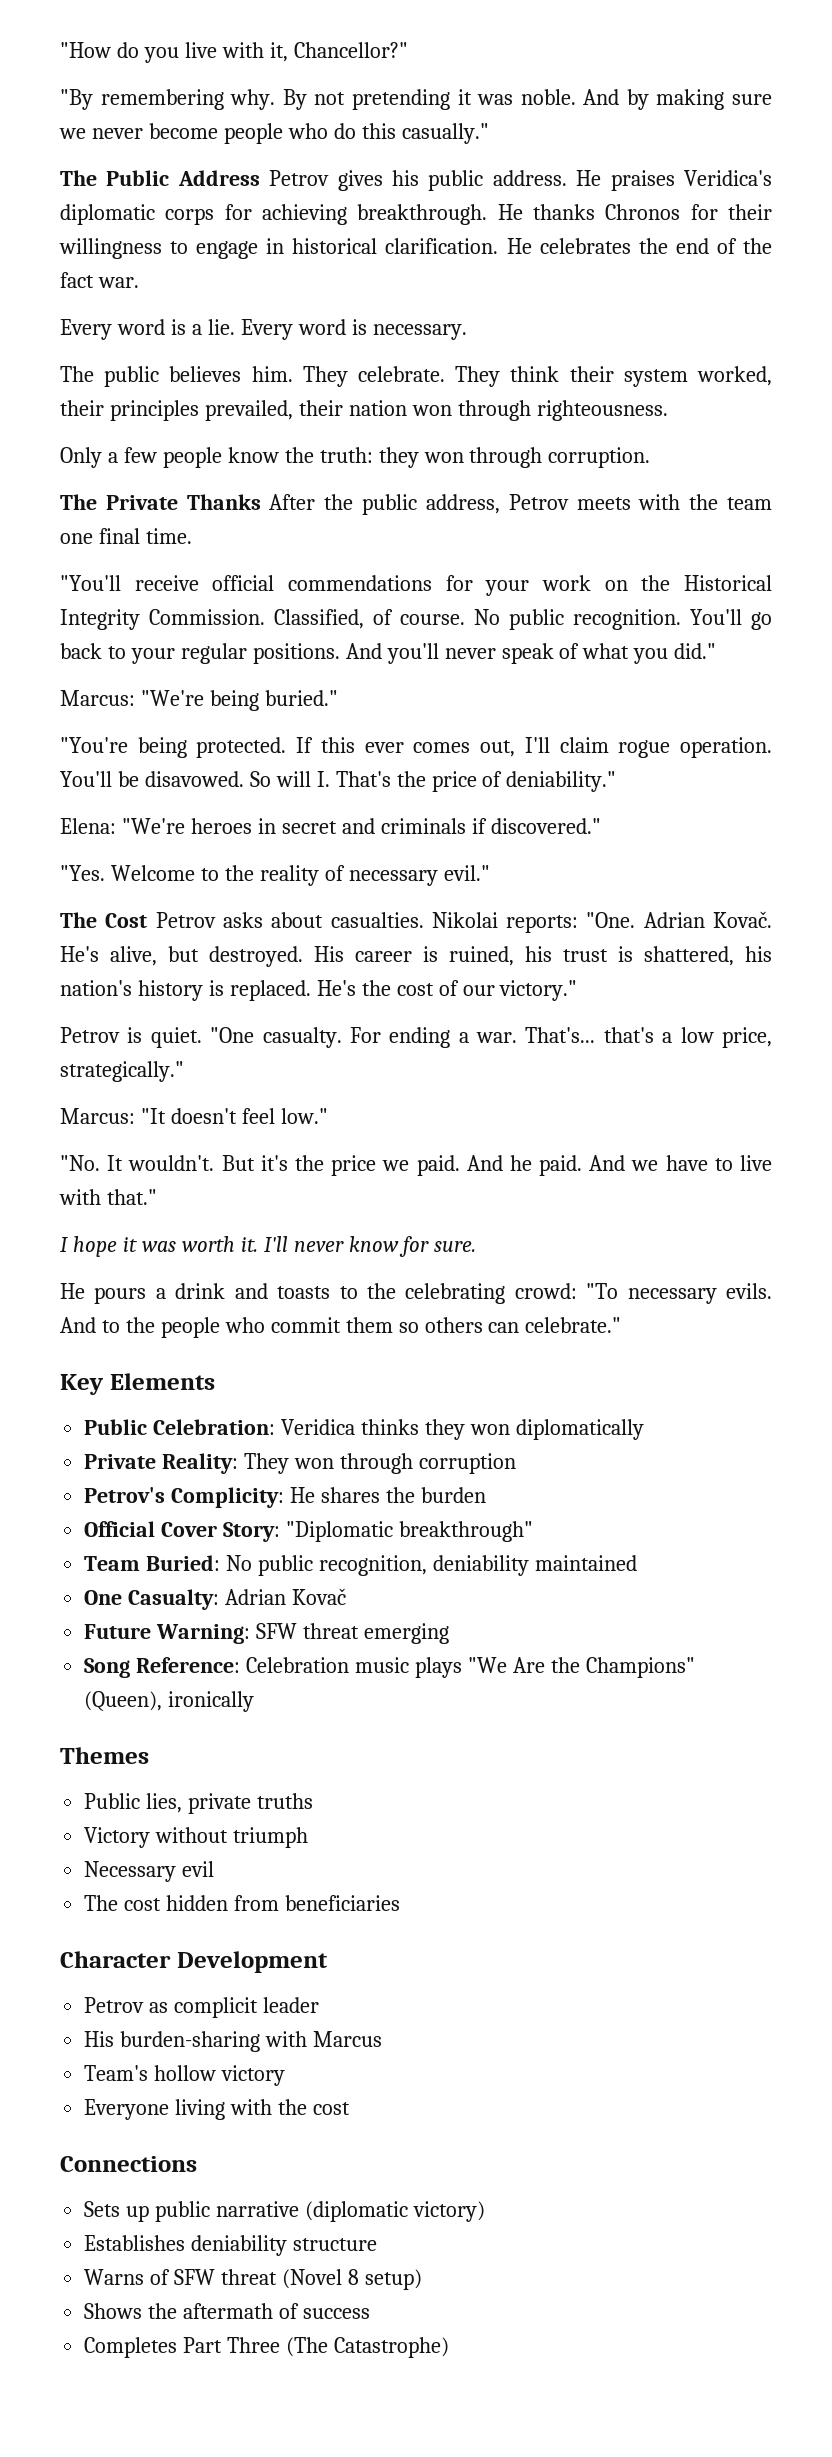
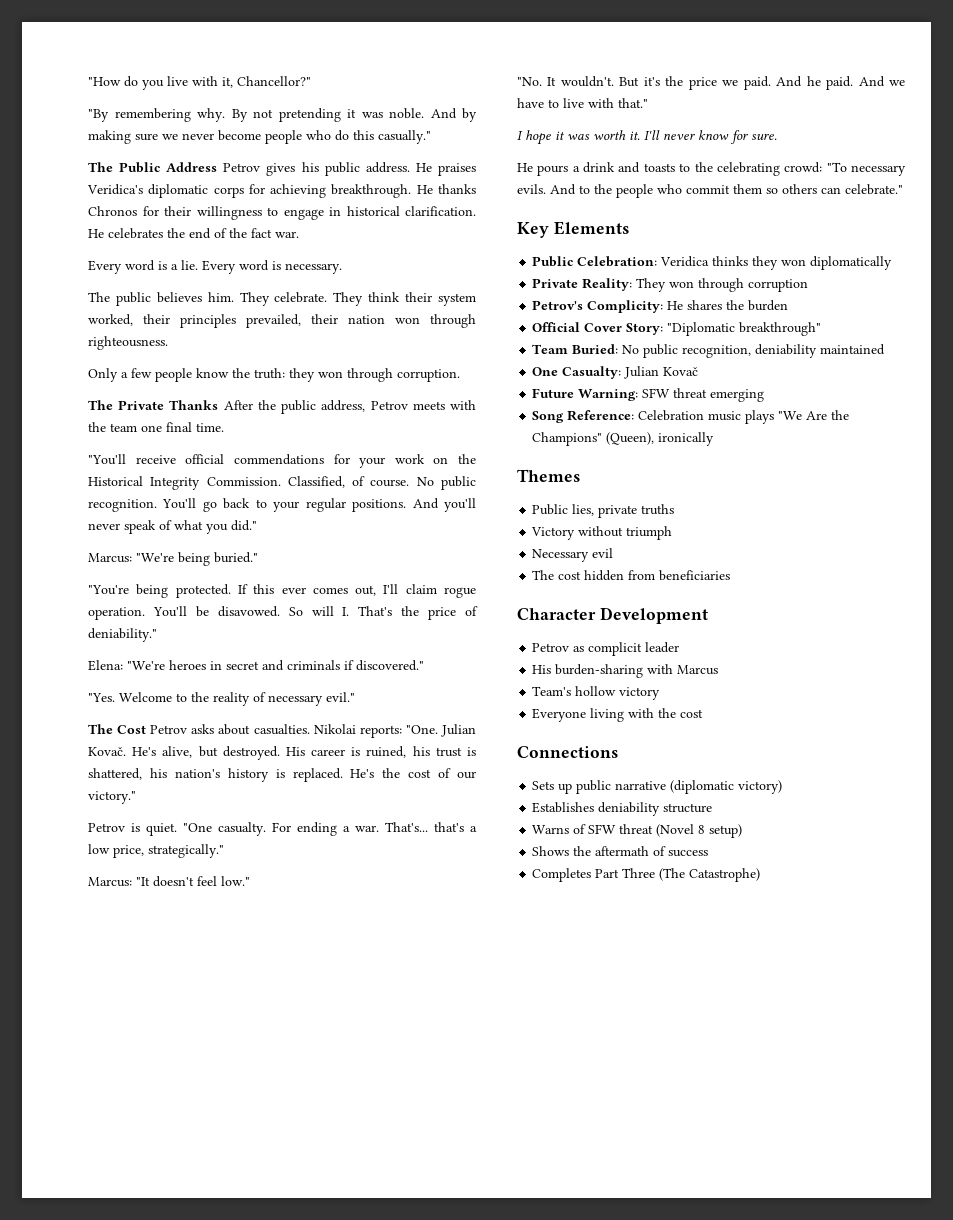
[643,912,705,928] Adrian -> [440,724,476,737] Julian
[225,1589,287,1605] Adrian -> [624,366,660,379] Julian

